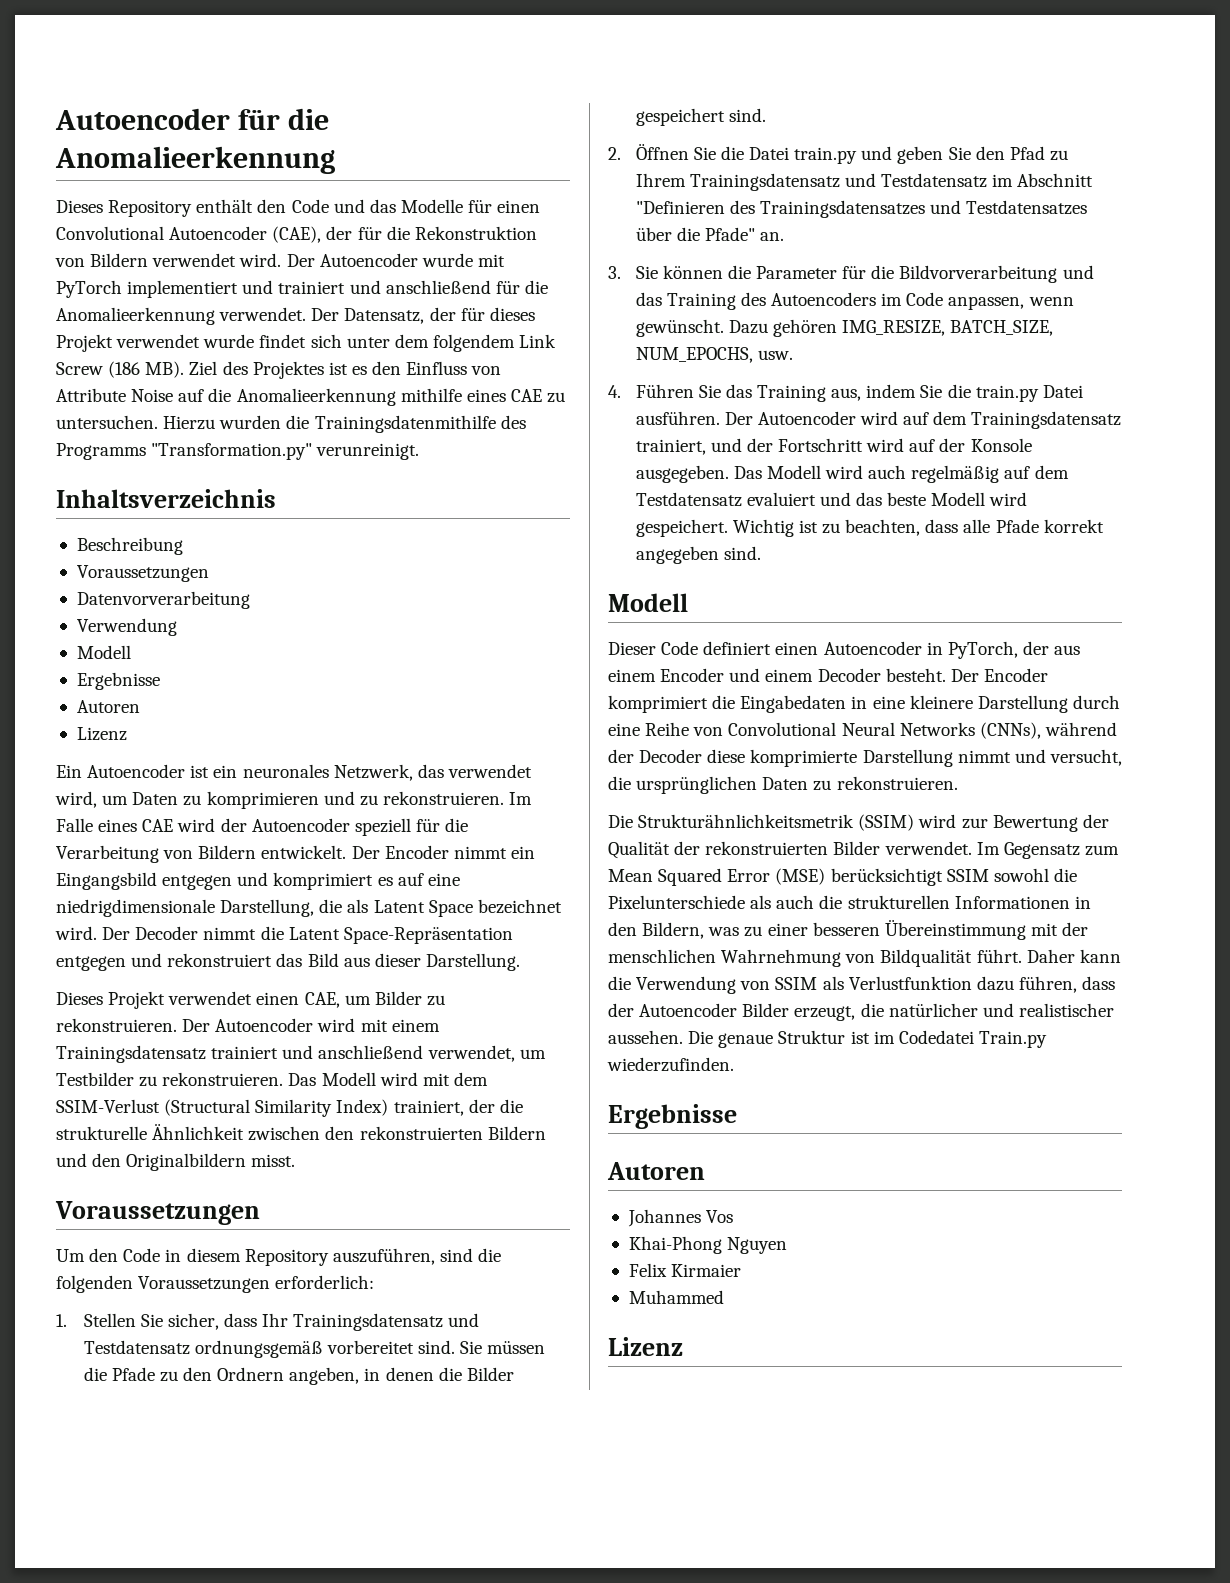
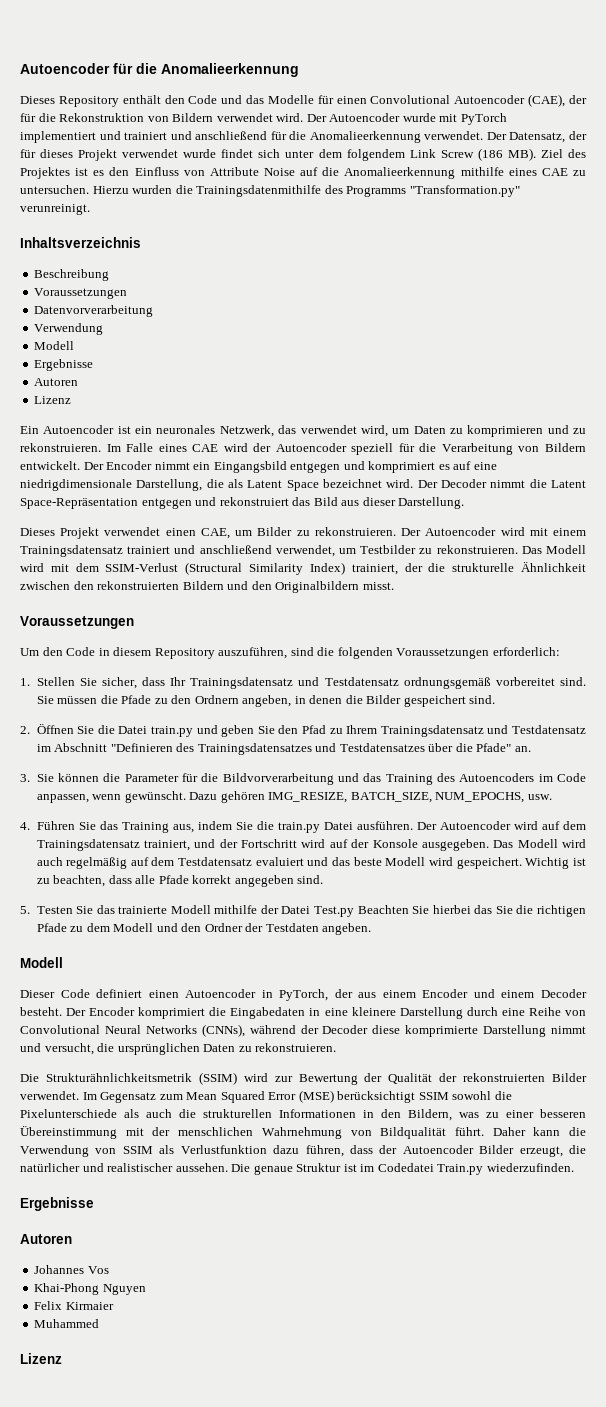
(761, 553) none -> [20,905,586,917] [36,923,372,935] // 5. Testen Sie das trainierte Modell mithilfe der Datei Test.py Beachten Sie hierbei das Sie die richtigen Pfade zu dem Modell und den Ordner der Testdaten angeben.

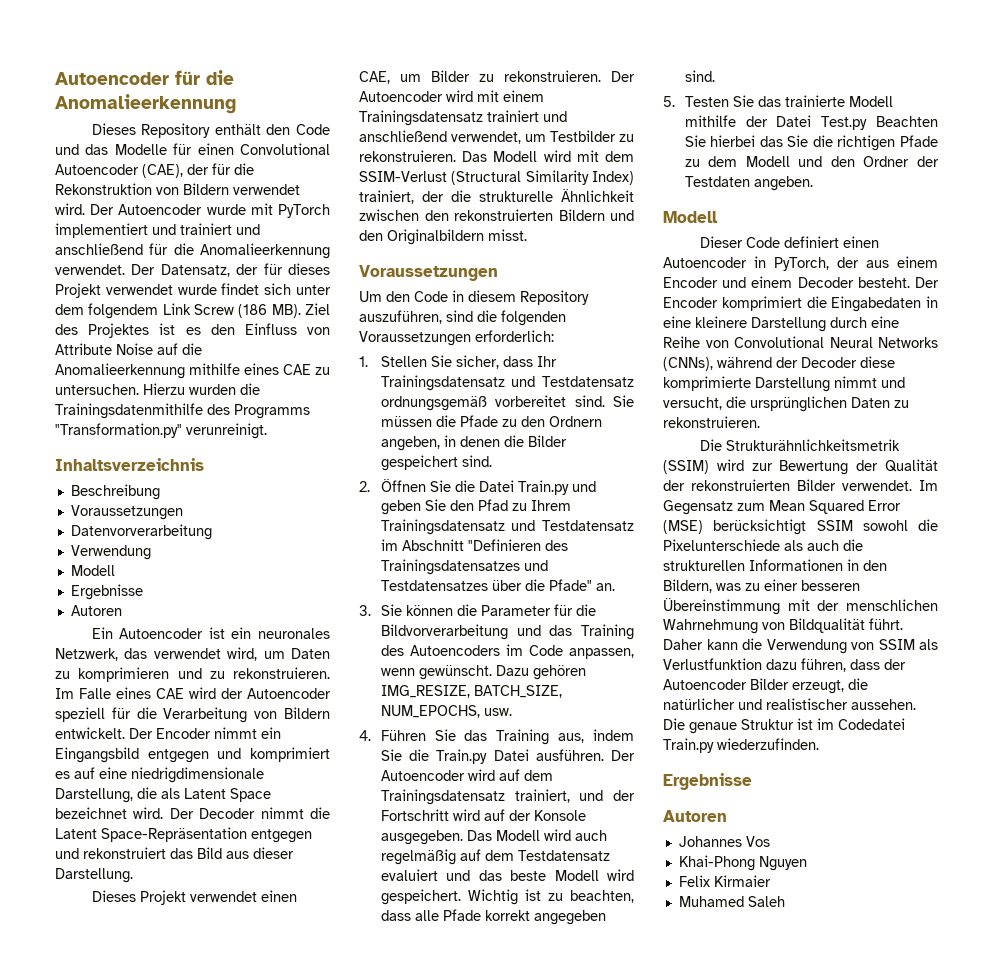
[34,396,72,404] // Lizenz -> (122, 610) none
[150,726,193,737] train.py -> [517,480,569,495] Train.py
[277,822,320,833] train.py -> [436,749,488,764] Train.py
[34,1319,100,1328] [20,1353,62,1364] Muhammed // Lizenz -> [678,896,785,907] Muhamed Saleh

